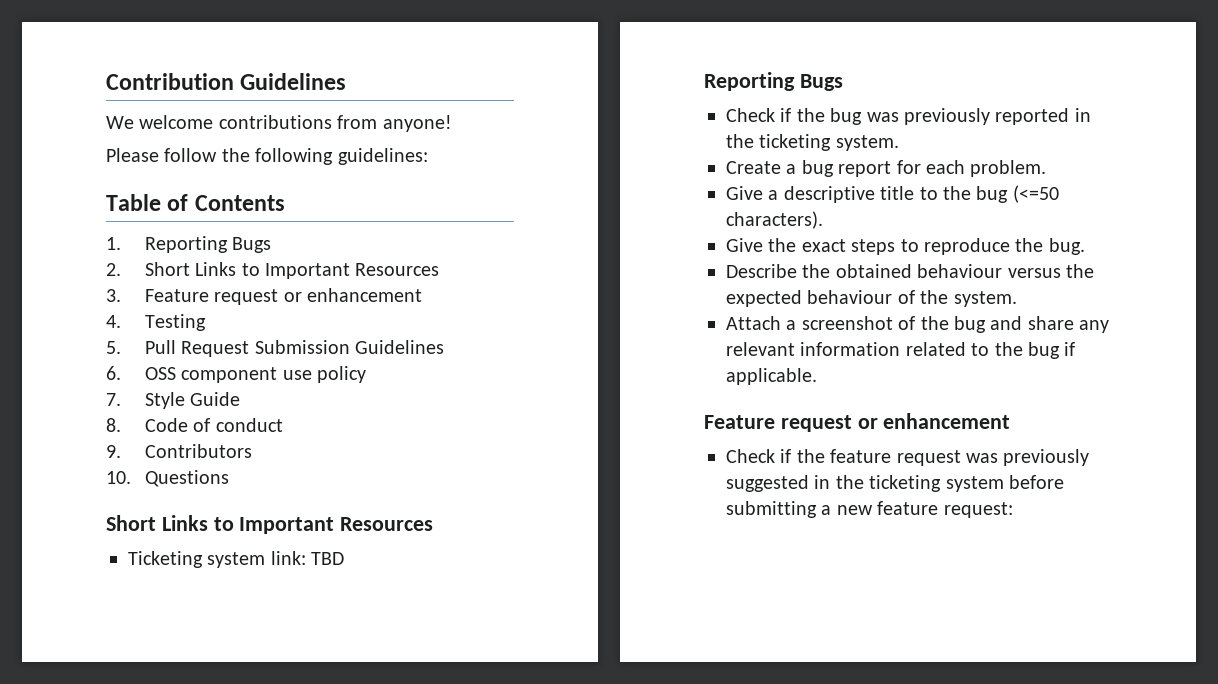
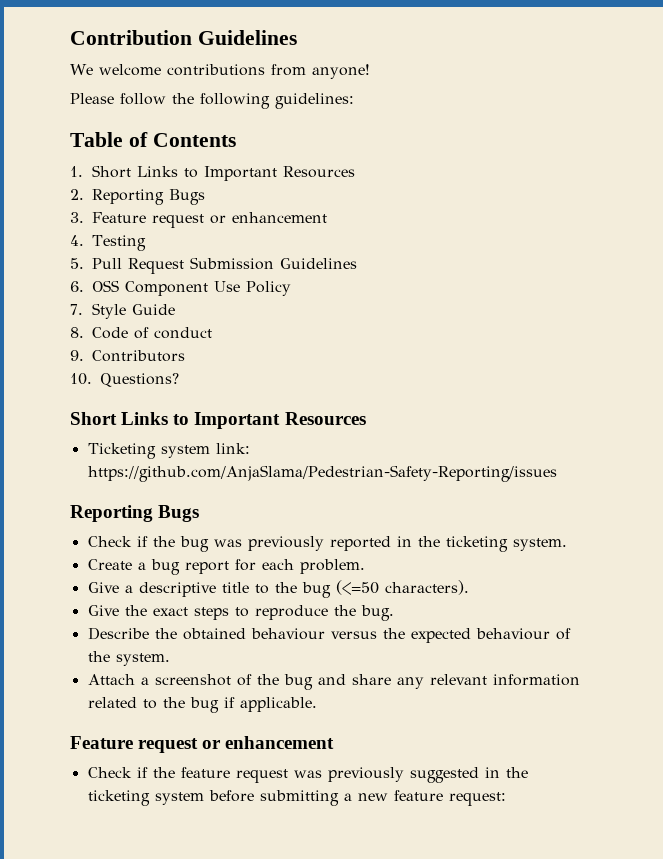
[144,236,272,253] [106,262,440,279] Reporting Bugs // 2. Short Links to Important Resources -> [92,165,356,181] [70,189,206,205] Short Links to Important Resources // 2. Reporting Bugs
[181,366,366,383] component use policy -> [125,281,292,296] Component Use Policy
[144,470,229,487] Questions -> [100,373,179,387] Questions?
[311,552,345,565] TBD -> [87,465,557,482] https://github.com/AnjaSlama/Pedestrian-Safety-Reporting/issues

